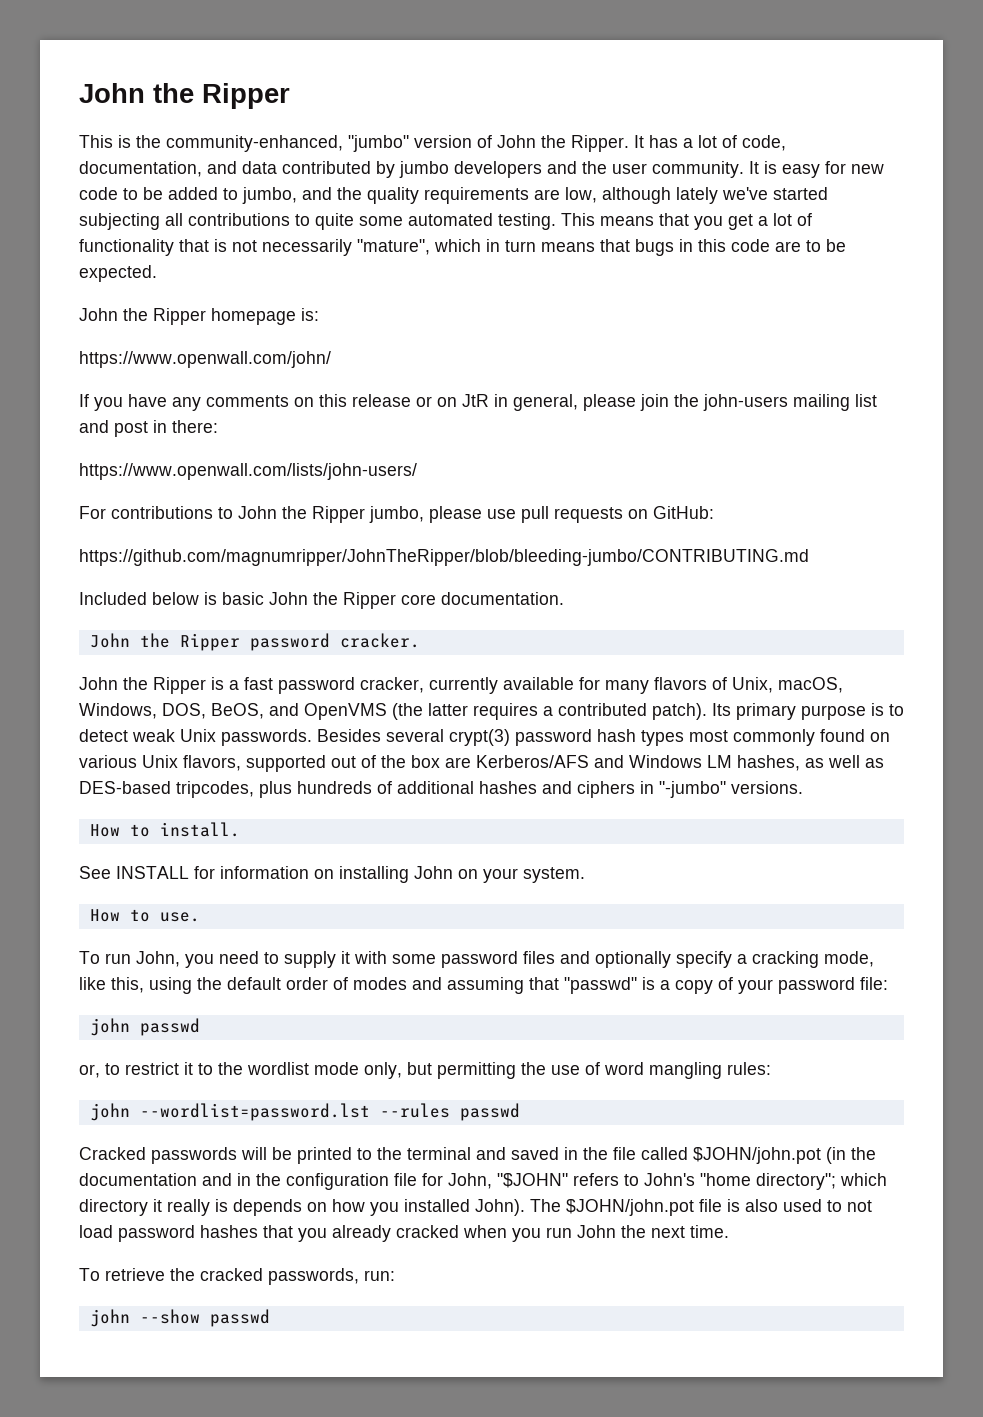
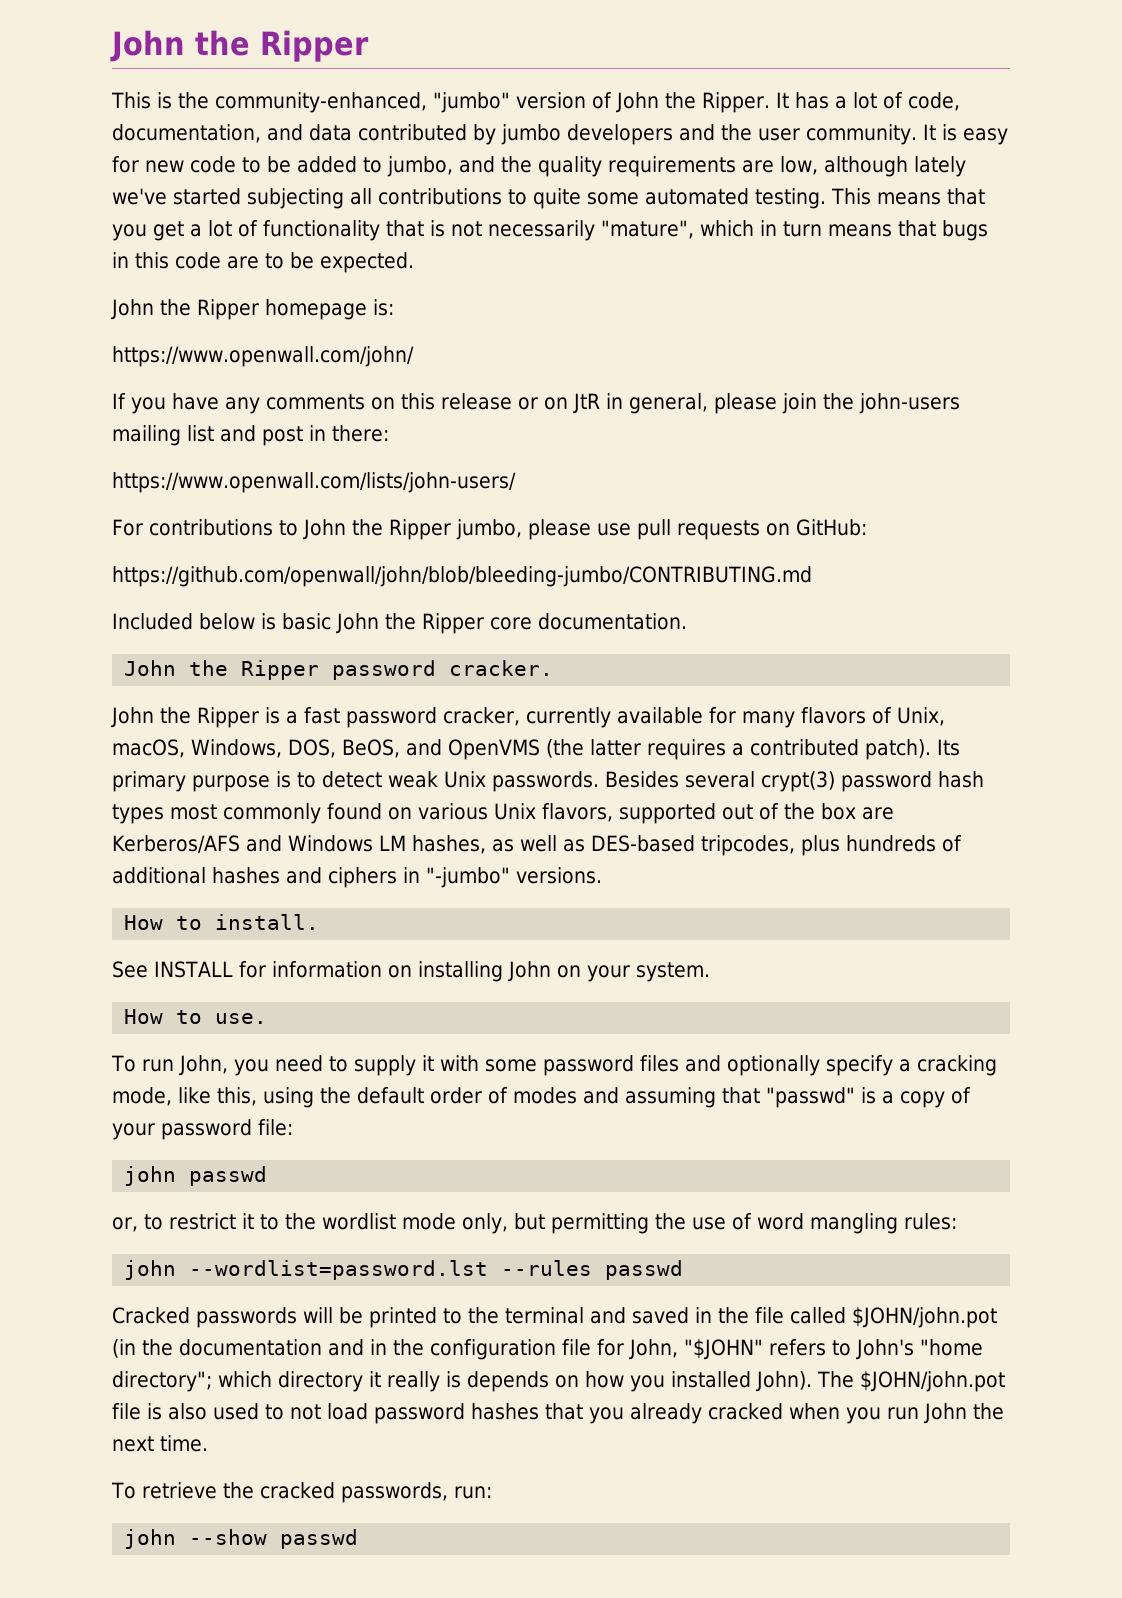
[79,549,809,566] https://github.com/magnumripper/JohnTheRipper/blob/bleeding-jumbo/CONTRIBUTING.md -> [112,566,812,587] https://github.com/openwall/john/blob/bleeding-jumbo/CONTRIBUTING.md

